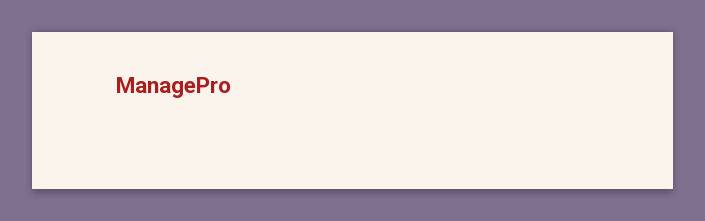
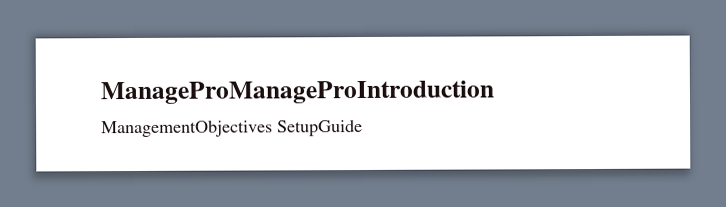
[116,77,231,98] ManagePro -> [100,80,494,105] [101,120,363,138] ManageProManageProIntroduction // ManagementObjectives SetupGuide

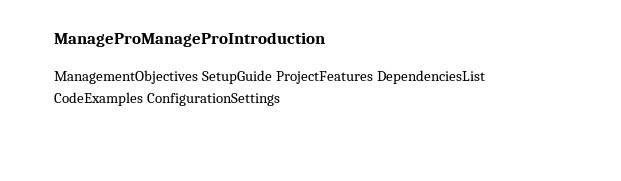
(363, 128) none -> [275,70,485,84] [54,92,280,106] ProjectFeatures DependenciesList CodeExamples ConfigurationSettings

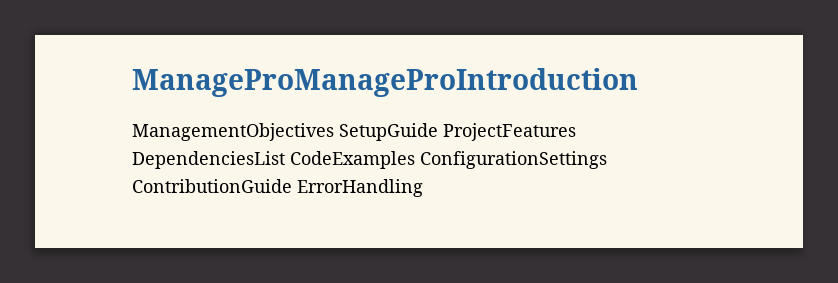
(280, 99) none -> [132,179,423,197] ContributionGuide ErrorHandling

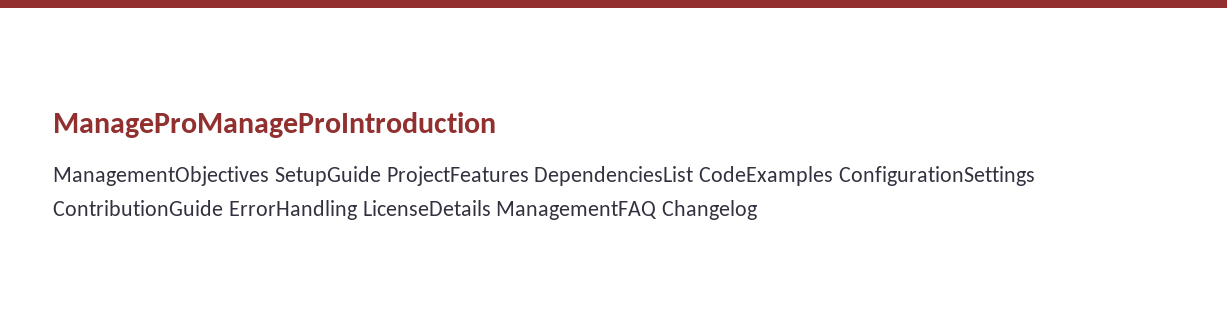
(423, 188) none -> [362,200,758,220] LicenseDetails ManagementFAQ Changelog

